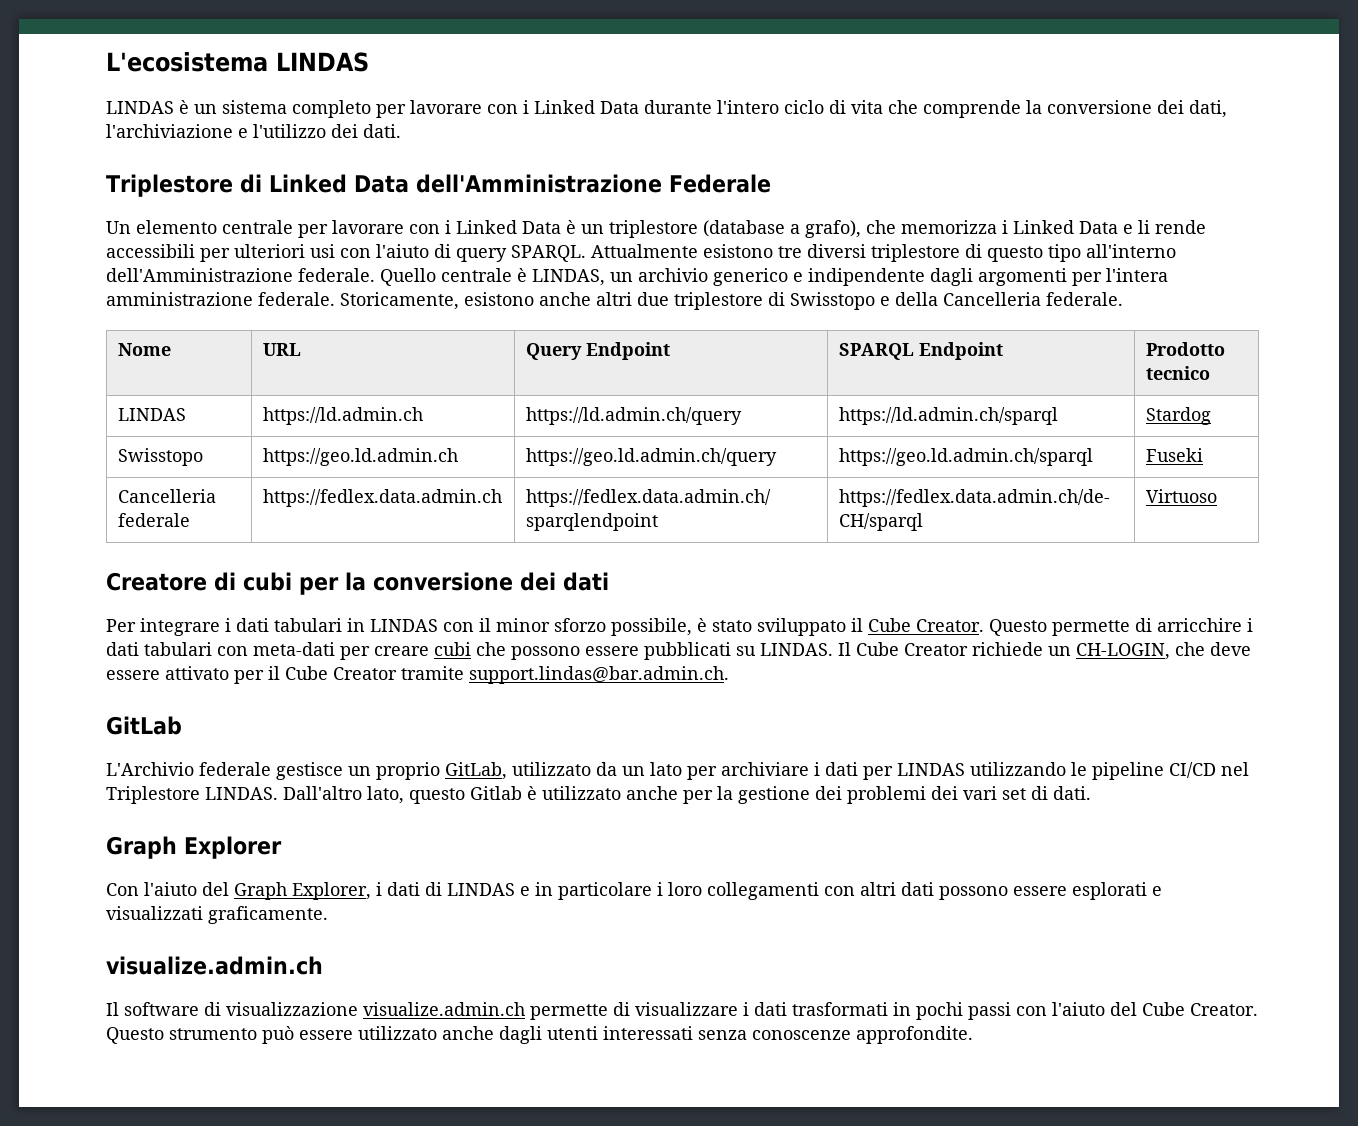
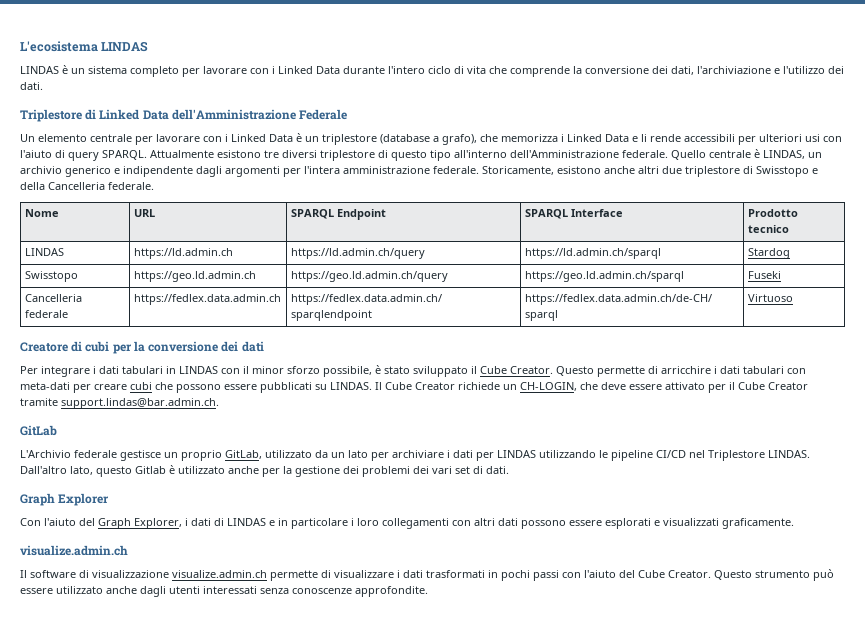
[525,343,582,360] Query -> [290,209,334,219] SPARQL
[918,342,1003,360] Endpoint -> [570,209,623,217] Interface

